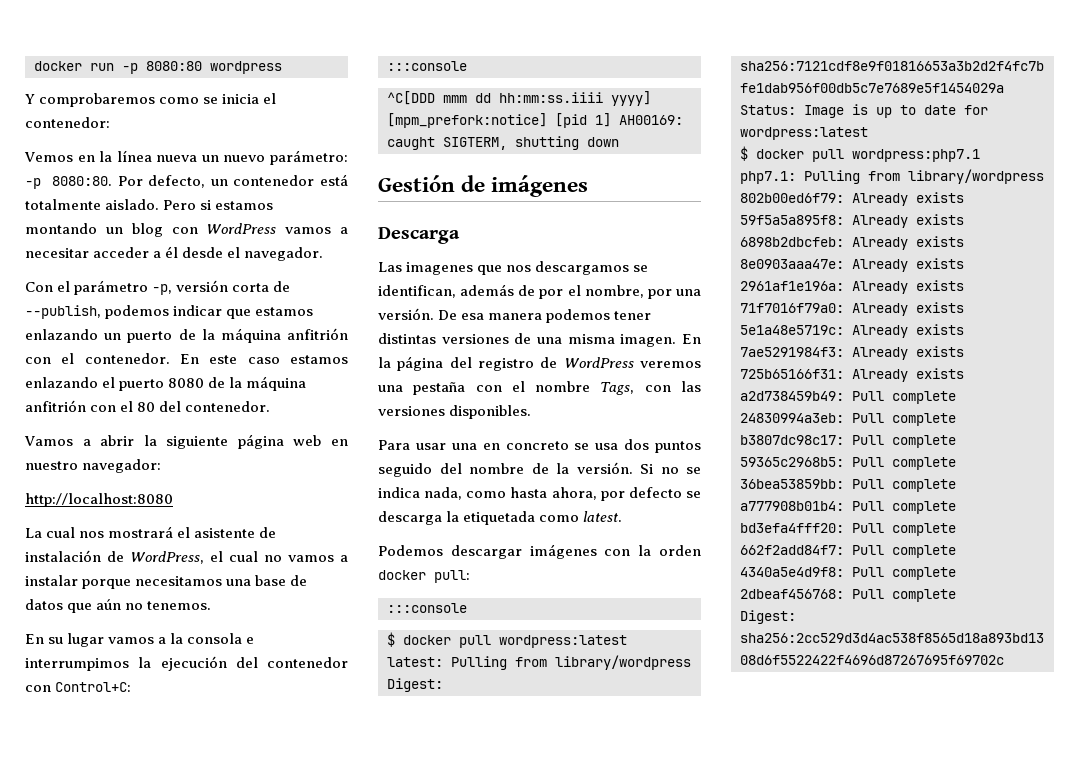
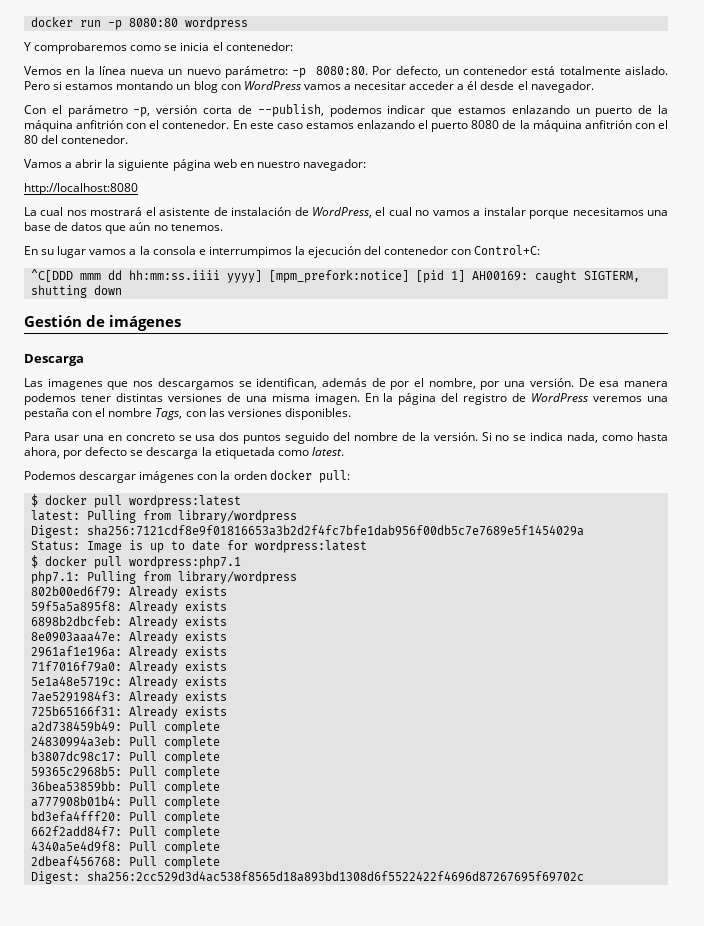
[387,61,467,71] // :::console -> (541, 250) none
[387,603,467,613] // :::console -> (350, 476) none

